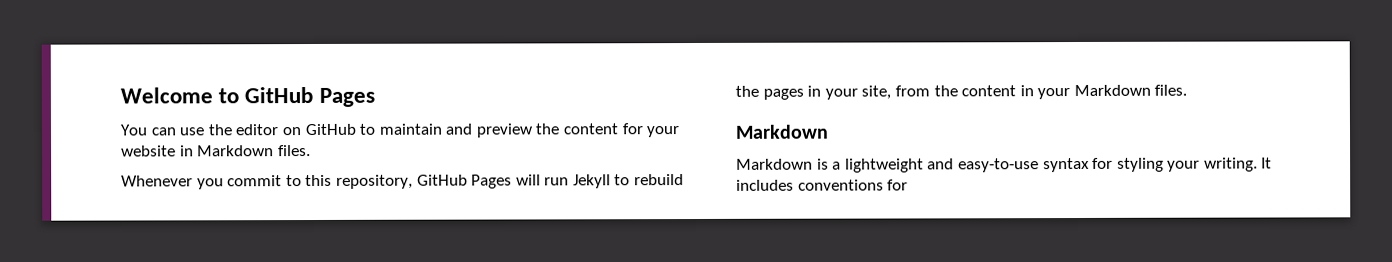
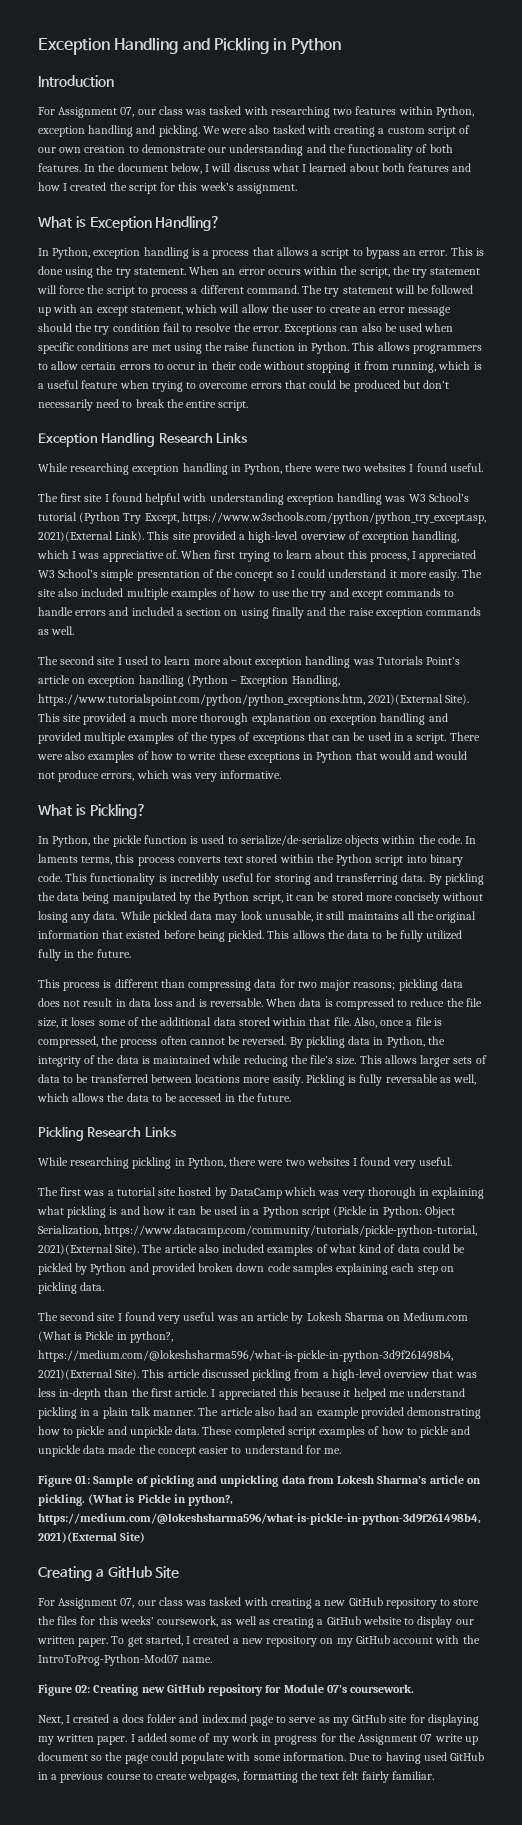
[120,87,375,107] [120,123,681,138] [121,145,311,157] [121,174,685,190] [735,84,1188,100] [735,124,829,139] [736,157,1273,173] [736,179,909,191] Welcome to GitHub Pages // You can use the editor on GitHub to maintain and preview the content for your website in Markdown files. // Whenever you commit to this repository, GitHub Pages will run Jekyll to rebuild the pages in your site, from the content in your Markdown files. // Markdown // Markdown is a lightweight and easy-to-use syntax for styling your writing. It includes conventions for -> [38,37,341,55] [38,75,114,87] [38,106,474,118] [38,125,471,137] [38,144,453,156] [38,163,472,174] [38,182,297,194] [38,216,221,231] [38,247,484,259] [38,266,481,278] [37,285,474,297] [38,304,452,316] [38,323,454,335] [38,342,482,354] [38,361,482,373] [38,380,450,392] [38,399,249,411] [38,432,248,447] [38,463,483,475] [38,493,469,505] [38,512,486,524] [38,531,460,543] [37,550,477,562] [38,569,483,581] [38,588,455,600] [38,607,482,619] [38,626,75,635] [38,656,461,668] [38,675,340,687] [38,694,470,706] [38,713,448,725] [38,732,480,744] [37,751,468,763] [38,770,282,782] [38,804,146,819] [38,835,477,847] [38,854,463,866] [38,873,484,885] [38,892,484,904] [38,911,477,923] [38,930,463,942] [38,949,131,961] [38,979,463,991] [38,998,482,1010] [38,1017,442,1028] [38,1036,445,1048] [38,1055,487,1067] [38,1074,477,1086] [37,1093,292,1102] [38,1126,176,1141] [38,1157,452,1169] [38,1187,485,1199] [37,1206,455,1218] [38,1225,478,1237] [38,1244,466,1256] [38,1263,454,1275] [38,1282,105,1294] [38,1312,469,1324] [38,1331,173,1343] [38,1350,453,1362] [38,1369,477,1381] [38,1388,466,1400] [38,1407,482,1419] [38,1426,471,1438] [38,1445,342,1457] [38,1475,481,1487] [38,1494,234,1506] [38,1513,481,1525] [38,1532,146,1543] [38,1566,180,1581] [38,1597,480,1609] [38,1616,474,1628] [37,1635,480,1647] [38,1654,213,1666] [38,1684,415,1696] [38,1714,479,1726] [38,1733,478,1745] [38,1752,485,1764] [38,1771,434,1783] Exception Handling and Pickling in Python // Introduction // For Assignment 07, our class was tasked with researching two features within Python, exception handling and pickling. We were also tasked with creating a custom script of our own creation to demonstrate our understanding and the functionality of both features. In the document below, I will discuss what I learned about both features and how I created the script for this week’s assignment. // What is Exception Handling? // In Python, exception handling is a process that allows a script to bypass an error. This is done using the try statement. When an error occurs within the script, the try statement will force the script to process a different command. The try statement will be followed up with an except statement, which will allow the user to create an error message should the try condition fail to resolve the error. Exceptions can also be used when specific conditions are met using the raise function in Python. This allows programmers to allow certain errors to occur in their code without stopping it from running, which is a useful feature when trying to overcome errors that could be produced but don’t necessarily need to break the entire script. // Exception Handling Research Links // While researching exception handling in Python, there were two websites I found useful. // The first site I found helpful with understanding exception handling was W3 School’s tutorial (Python Try Except, https://www.w3schools.com/python/python_try_except.asp, 2021)(External Link). This site provided a high-level overview of exception handling, which I was appreciative of. When first trying to learn about this process, I appreciated W3 School’s simple presentation of the concept so I could understand it more easily. The site also included multiple examples of how to use the try and except commands to handle errors and included a section on using finally and the raise exception commands as well. // The second site I used to learn more about exception handling was Tutorials Point’s article on exception handling (Python – Exception Handling, https://www.tutorialspoint.com/python/python_exceptions.htm, 2021)(External Site). This site provided a much more thorough explanation on exception handling and provided multiple examples of the types of exceptions that can be used in a script. There were also examples of how to write these exceptions in Python that would and would not produce errors, which was very informative. // What is Pickling? // In Python, the pickle function is used to serialize/de-serialize objects within the code. In laments terms, this process converts text stored within the Python script into binary code. This functionality is incredibly useful for storing and transferring data. By pickling the data being manipulated by the Python script, it can be stored more concisely without losing any data. While pickled data may look unusable, it still maintains all the original information that existed before being pickled. This allows the data to be fully utilized fully in the future. // This process is different than compressing data for two major reasons; pickling data does not result in data loss and is reversable. When data is compressed to reduce the file size, it loses some of the additional data stored within that file. Also, once a file is compressed, the process often cannot be reversed. By pickling data in Python, the integrity of the data is maintained while reducing the file’s size. This allows larger sets of data to be transferred between locations more easily. Pickling is fully reversable as well, which allows the data to be accessed in the future. // Pickling Research Links // While researching pickling in Python, there were two websites I found very useful. // The first was a tutorial site hosted by DataCamp which was very thorough in explaining what pickling is and how it can be used in a Python script (Pickle in Python: Object Serialization, https://www.datacamp.com/community/tutorials/pickle-python-tutorial, 2021)(External Site). The article also included examples of what kind of data could be pickled by Python and provided broken down code samples explaining each step on pickling data. // The second site I found very useful was an article by Lokesh Sharma on Medium.com (What is Pickle in python?, https://medium.com/@lokeshsharma596/what-is-pickle-in-python-3d9f261498b4, 2021)(External Site). This article discussed pickling from a high-level overview that was less in-depth than the first article. I appreciated this because it helped me understand pickling in a plain talk manner. The article also had an example provided demonstrating how to pickle and unpickle data. These completed script examples of how to pickle and unpickle data made the concept easier to understand for me. // Figure 01: Sample of pickling and unpickling data from Lokesh Sharma’s article on pickling. (What is Pickle in python?, https://medium.com/@lokeshsharma596/what-is-pickle-in-python-3d9f261498b4, 2021)(External Site) // Creating a GitHub Site // For Assignment 07, our class was tasked with creating a new GitHub repository to store the files for this weeks’ coursework, as well as creating a GitHub website to display our written paper. To get started, I created a new repository on my GitHub account with the IntroToProg-Python-Mod07 name. // Figure 02: Creating new GitHub repository for Module 07’s coursework. // Next, I created a docs folder and index.md page to serve as my GitHub site for displaying my written paper. I added some of my work in progress for the Assignment 07 write up document so the page could populate with some information. Due to having used GitHub in a previous course to create webpages, formatting the text felt fairly familiar.

